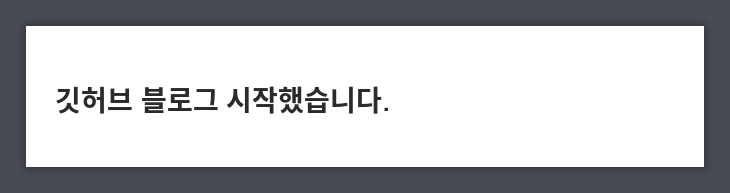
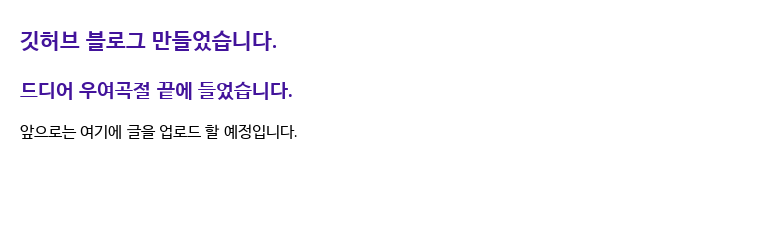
[226,86,392,114] 시작했습니다. -> [151,30,277,52] [20,81,294,100] [20,124,297,139] 만들었습니다. // 드디어 우여곡절 끝에 들었습니다. // 앞으로는 여기에 글을 업로드 할 예정입니다.

